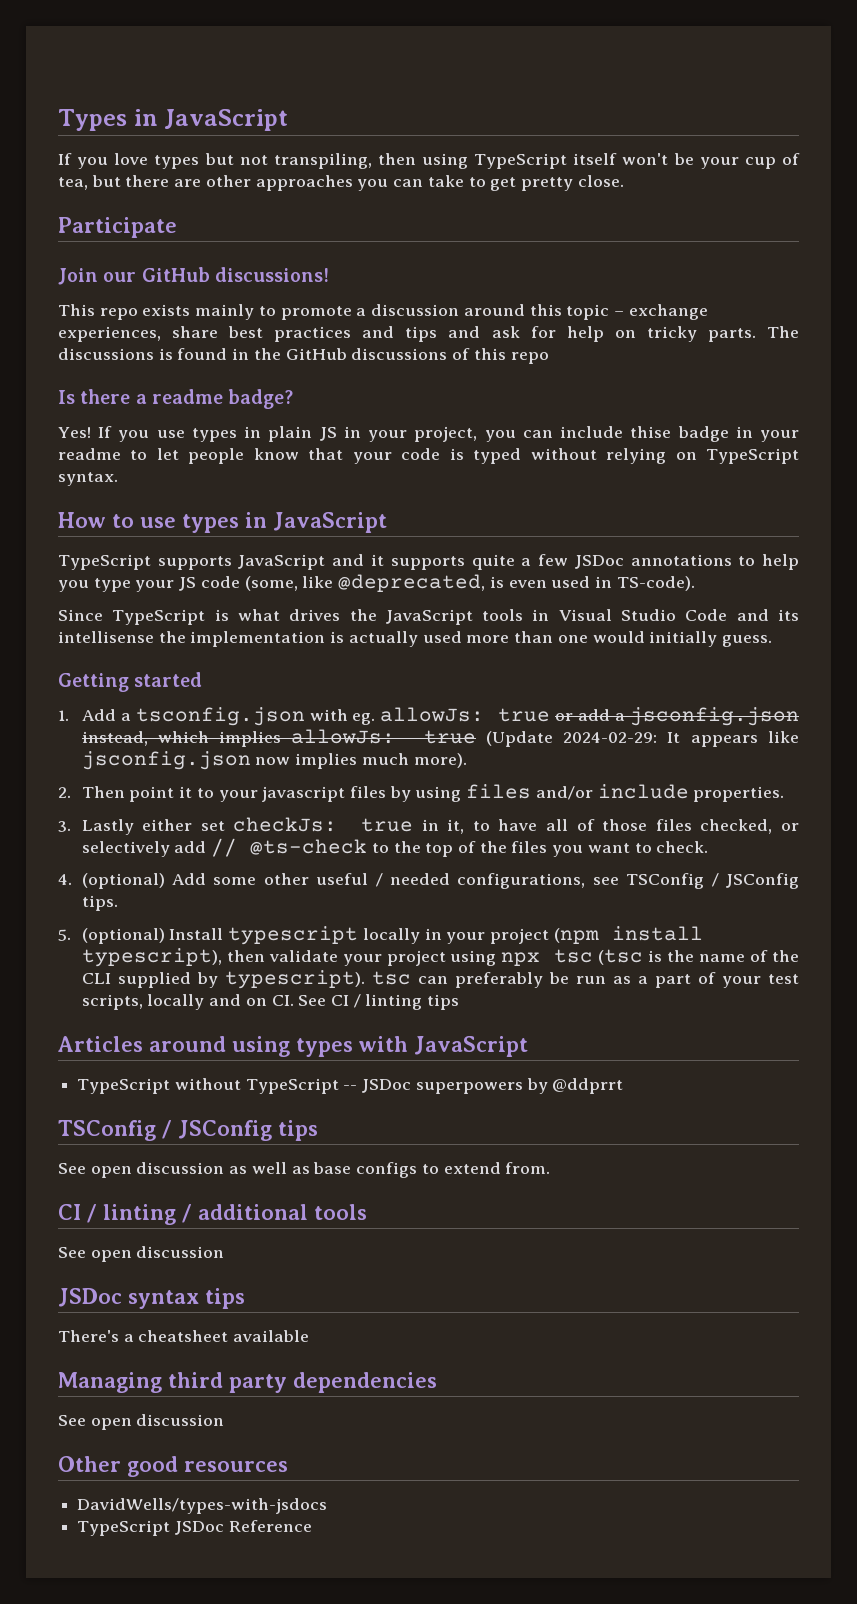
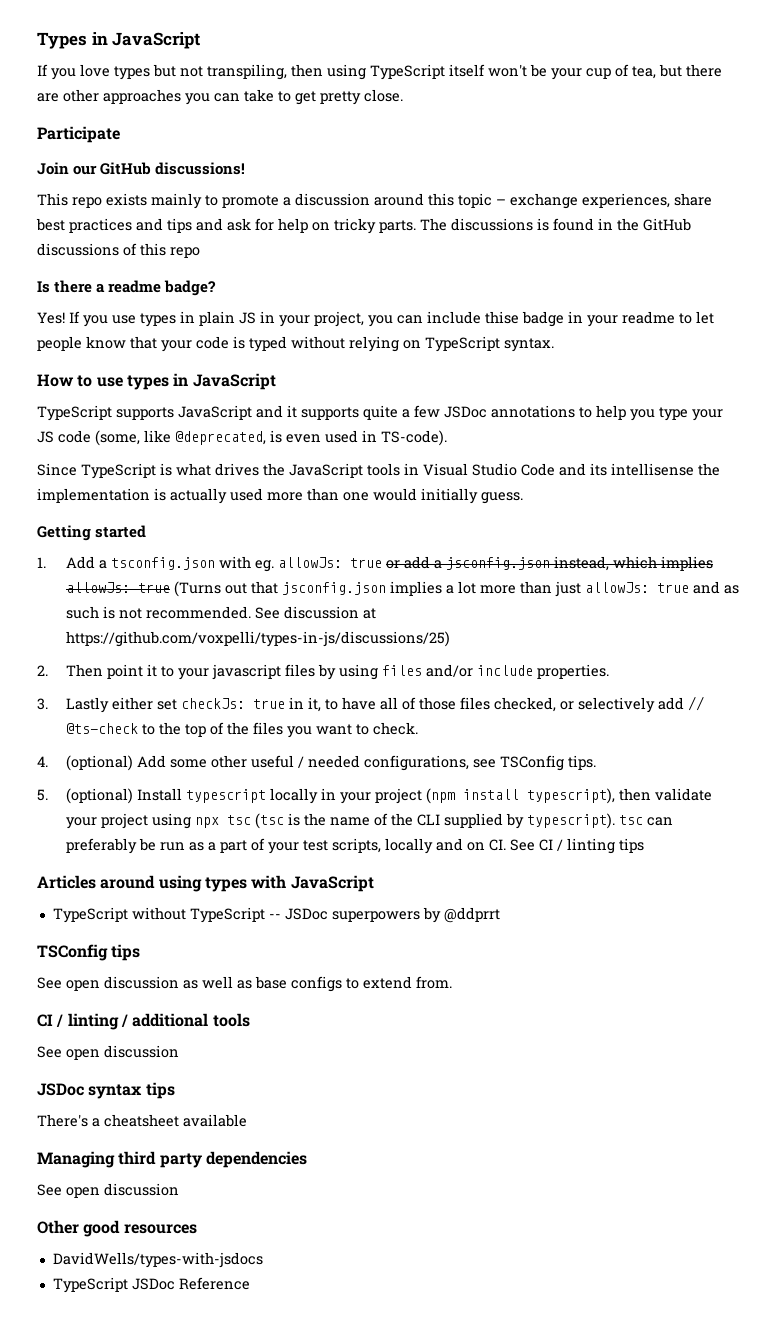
[485,731,800,747] [81,751,467,770] (Update 2024-02-29: It appears like jsconfig.json now implies much more). -> [173,581,739,597] [65,606,376,619] [65,631,450,647] (Turns out that jsconfig.json implies a lot more than just allowJs: true and as such is not recommended. See discussion at https://github.com/voxpelli/types-in-js/discussions/25)
[711,873,799,889] / JSConfig -> (564, 763) none
[162,1120,272,1141] / JSConfig -> (108, 952) none

